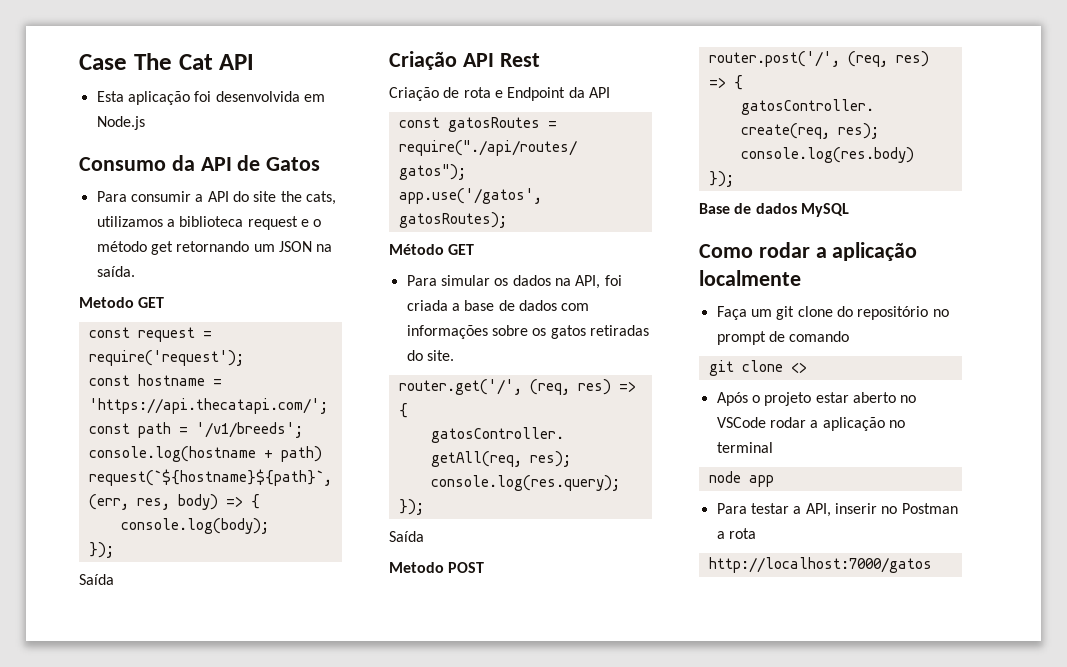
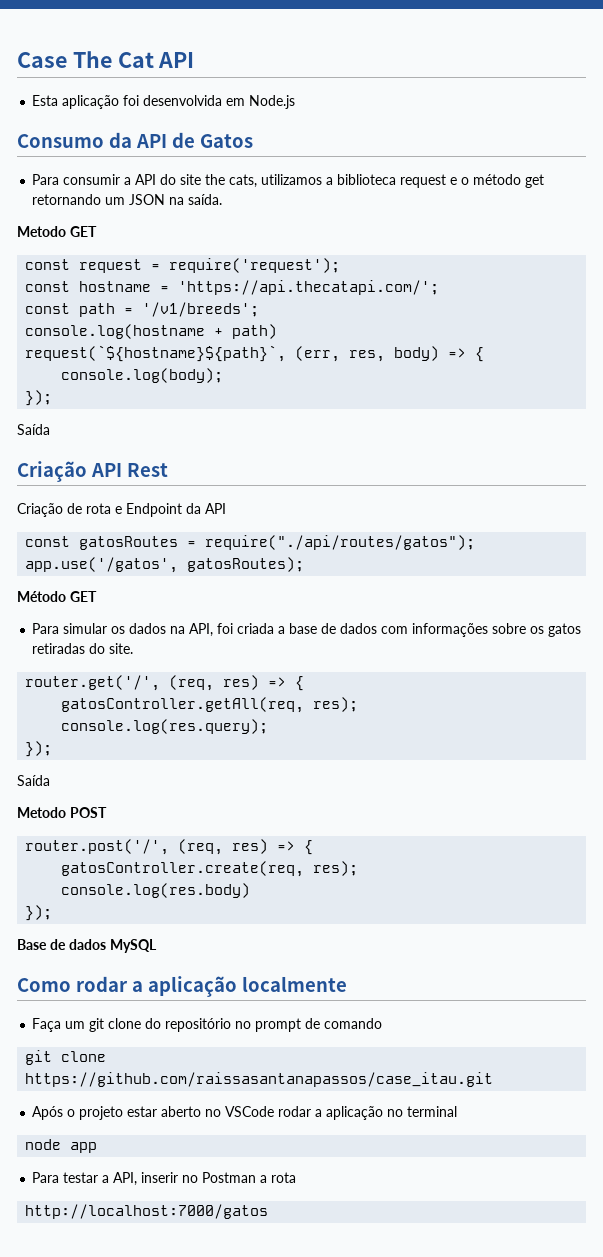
[790,362,807,373] <> -> [25,1072,494,1087] https://github.com/raissasantanapassos/case_itau.git

